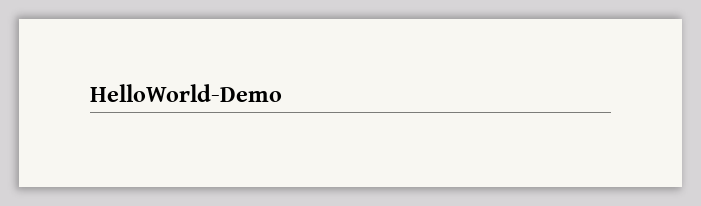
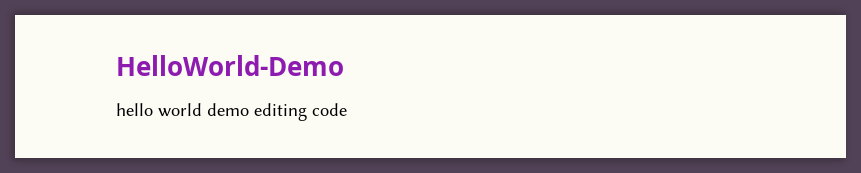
(282, 93) none -> [116,103,347,121] // hello world demo editing code

